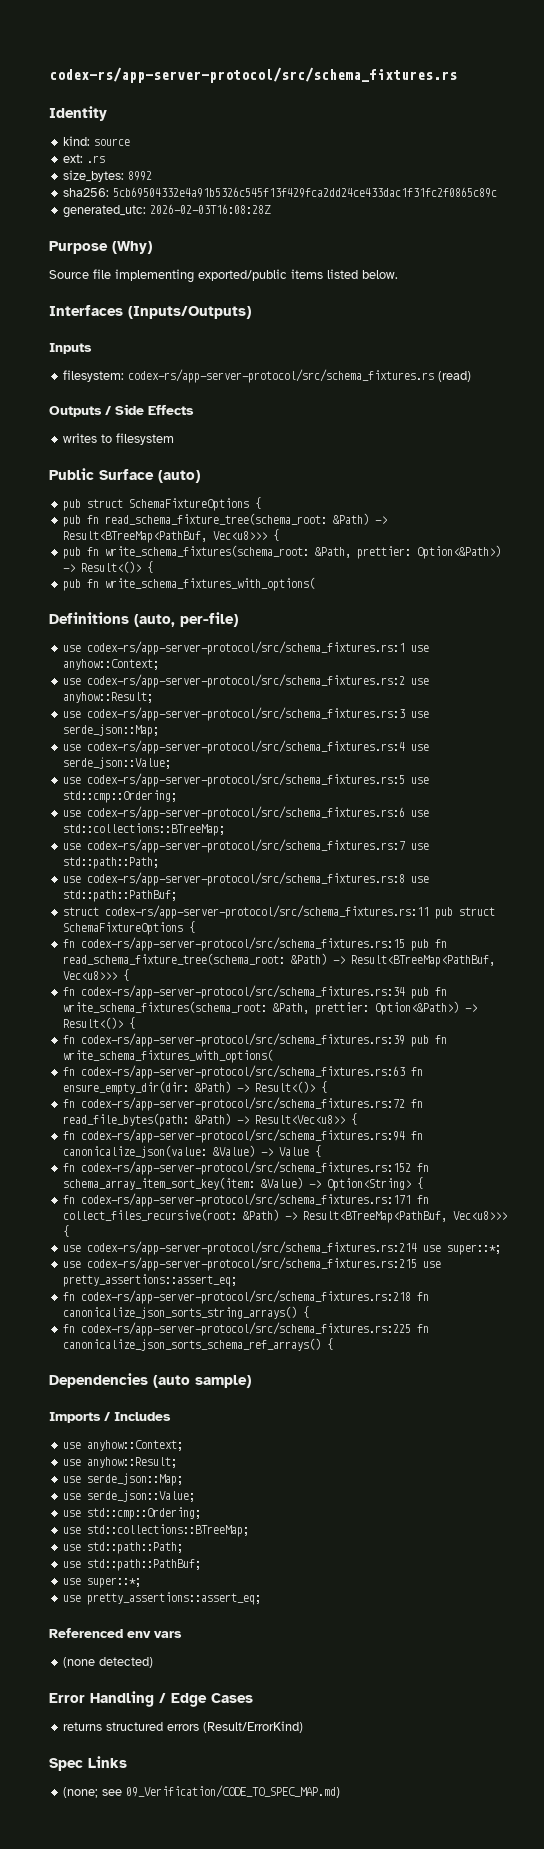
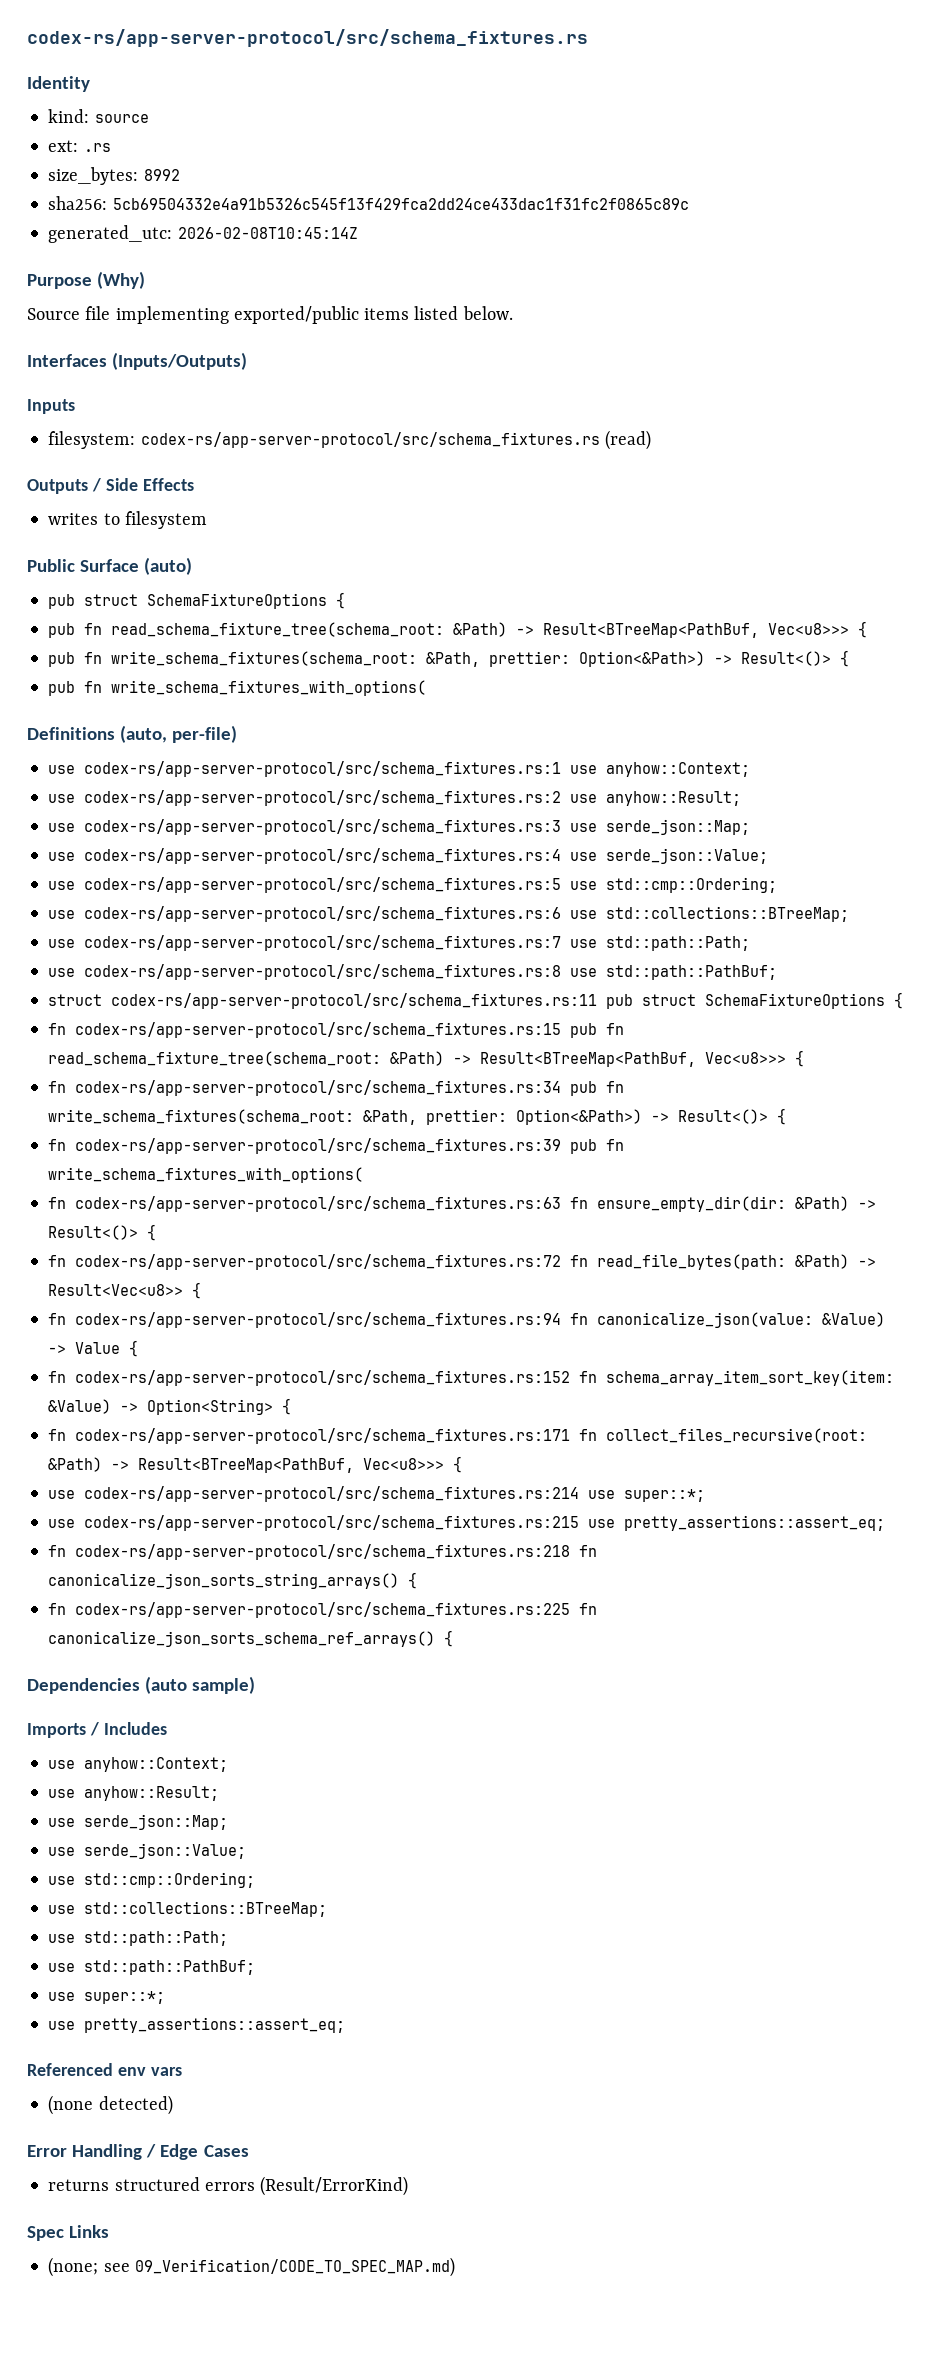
[150,204,272,214] 2026-02-03T16:08:28Z -> [177,227,358,239] 2026-02-08T10:45:14Z

